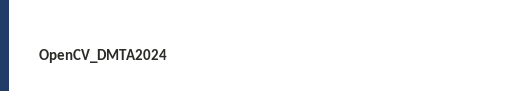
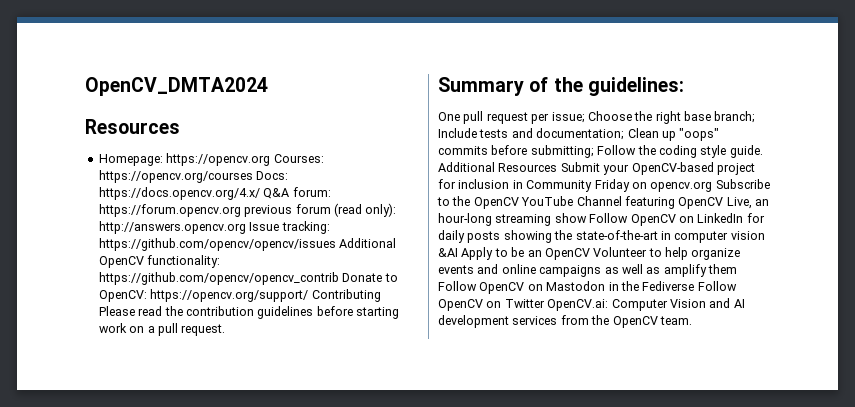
(167, 56) none -> [85,119,180,134] [98,153,324,166] [98,170,289,183] [98,187,331,200] [98,203,397,217] [98,221,330,234] [98,238,397,251] [98,255,221,268] [98,272,398,285] [98,289,381,302] [98,306,399,319] [98,323,226,336] [438,77,684,96] [438,111,756,124] [438,128,720,141] [438,145,763,158] [438,162,755,175] [438,179,770,192] [437,196,769,209] [438,213,765,226] [438,230,765,243] [438,247,741,260] [438,264,737,277] [438,281,737,294] [438,298,745,311] [438,315,692,328] // Resources // Homepage: https://opencv.org Courses: https://opencv.org/courses Docs: https://docs.opencv.org/4.x/ Q&A forum: https://forum.opencv.org previous forum (read only): http://answers.opencv.org Issue tracking: https://github.com/opencv/opencv/issues Additional OpenCV functionality: https://github.com/opencv/opencv_contrib Donate to OpenCV: https://opencv.org/support/ Contributing Please read the contribution guidelines before starting work on a pull request. // Summary of the guidelines: // One pull request per issue; Choose the right base branch; Include tests and documentation; Clean up "oops" commits before submitting; Follow the coding style guide. Additional Resources Submit your OpenCV-based project for inclusion in Community Friday on opencv.org Subscribe to the OpenCV YouTube Channel featuring OpenCV Live, an hour-long streaming show Follow OpenCV on LinkedIn for daily posts showing the state-of-the-art in computer vision &AI Apply to be an OpenCV Volunteer to help organize events and online campaigns as well as amplify them Follow OpenCV on Mastodon in the Fediverse Follow OpenCV on Twitter OpenCV.ai: Computer Vision and AI development services from the OpenCV team.

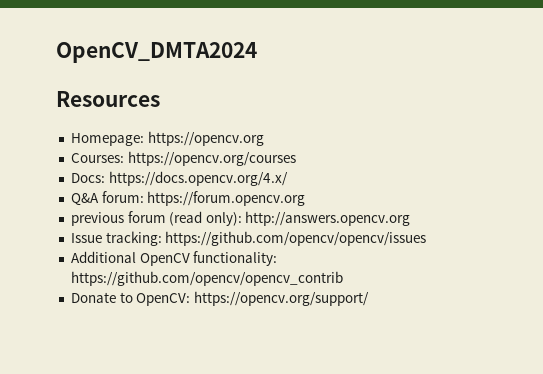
(271, 159) none -> (264, 138) //
(253, 176) none -> (296, 158) //
(260, 193) none -> (288, 178) //
(241, 210) none -> (306, 198) //
(246, 227) none -> (411, 218) //
(336, 244) none -> (427, 238) //
(339, 278) none -> (343, 278) //
[311,289,381,302] [98,306,399,319] [98,323,226,336] [438,77,684,96] [438,111,756,124] [438,128,720,141] [438,145,763,158] [438,162,755,175] [438,179,770,192] [437,196,769,209] [438,213,765,226] [438,230,765,243] [438,247,741,260] [438,264,737,277] [438,281,737,294] [438,298,745,311] [438,315,692,328] Contributing Please read the contribution guidelines before starting work on a pull request. // Summary of the guidelines: // One pull request per issue; Choose the right base branch; Include tests and documentation; Clean up "oops" commits before submitting; Follow the coding style guide. Additional Resources Submit your OpenCV-based project for inclusion in Community Friday on opencv.org Subscribe to the OpenCV YouTube Channel featuring OpenCV Live, an hour-long streaming show Follow OpenCV on LinkedIn for daily posts showing the state-of-the-art in computer vision &AI Apply to be an OpenCV Volunteer to help organize events and online campaigns as well as amplify them Follow OpenCV on Mastodon in the Fediverse Follow OpenCV on Twitter OpenCV.ai: Computer Vision and AI development services from the OpenCV team. -> (369, 298) none

